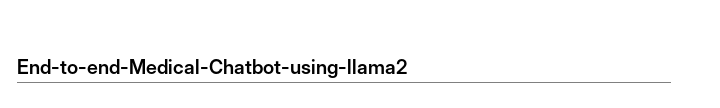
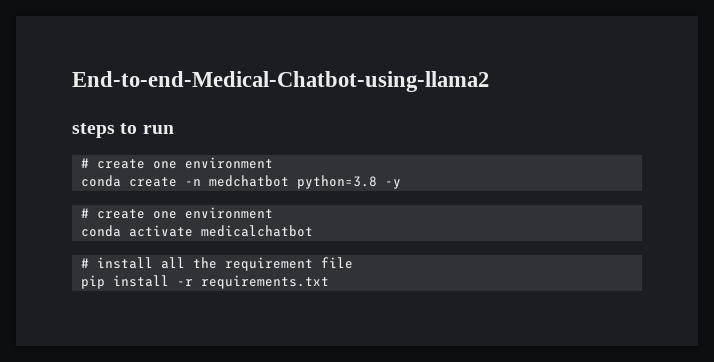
(407, 68) none -> [72,123,174,138] [80,157,273,169] [80,175,401,189] [80,207,273,219] [80,225,313,237] [80,257,353,271] [80,275,329,289] // steps to run // # create one environment // conda create -n medchatbot python=3.8 -y // # create one environment // conda activate medicalchatbot // # install all the requirement file // pip install -r requirements.txt

